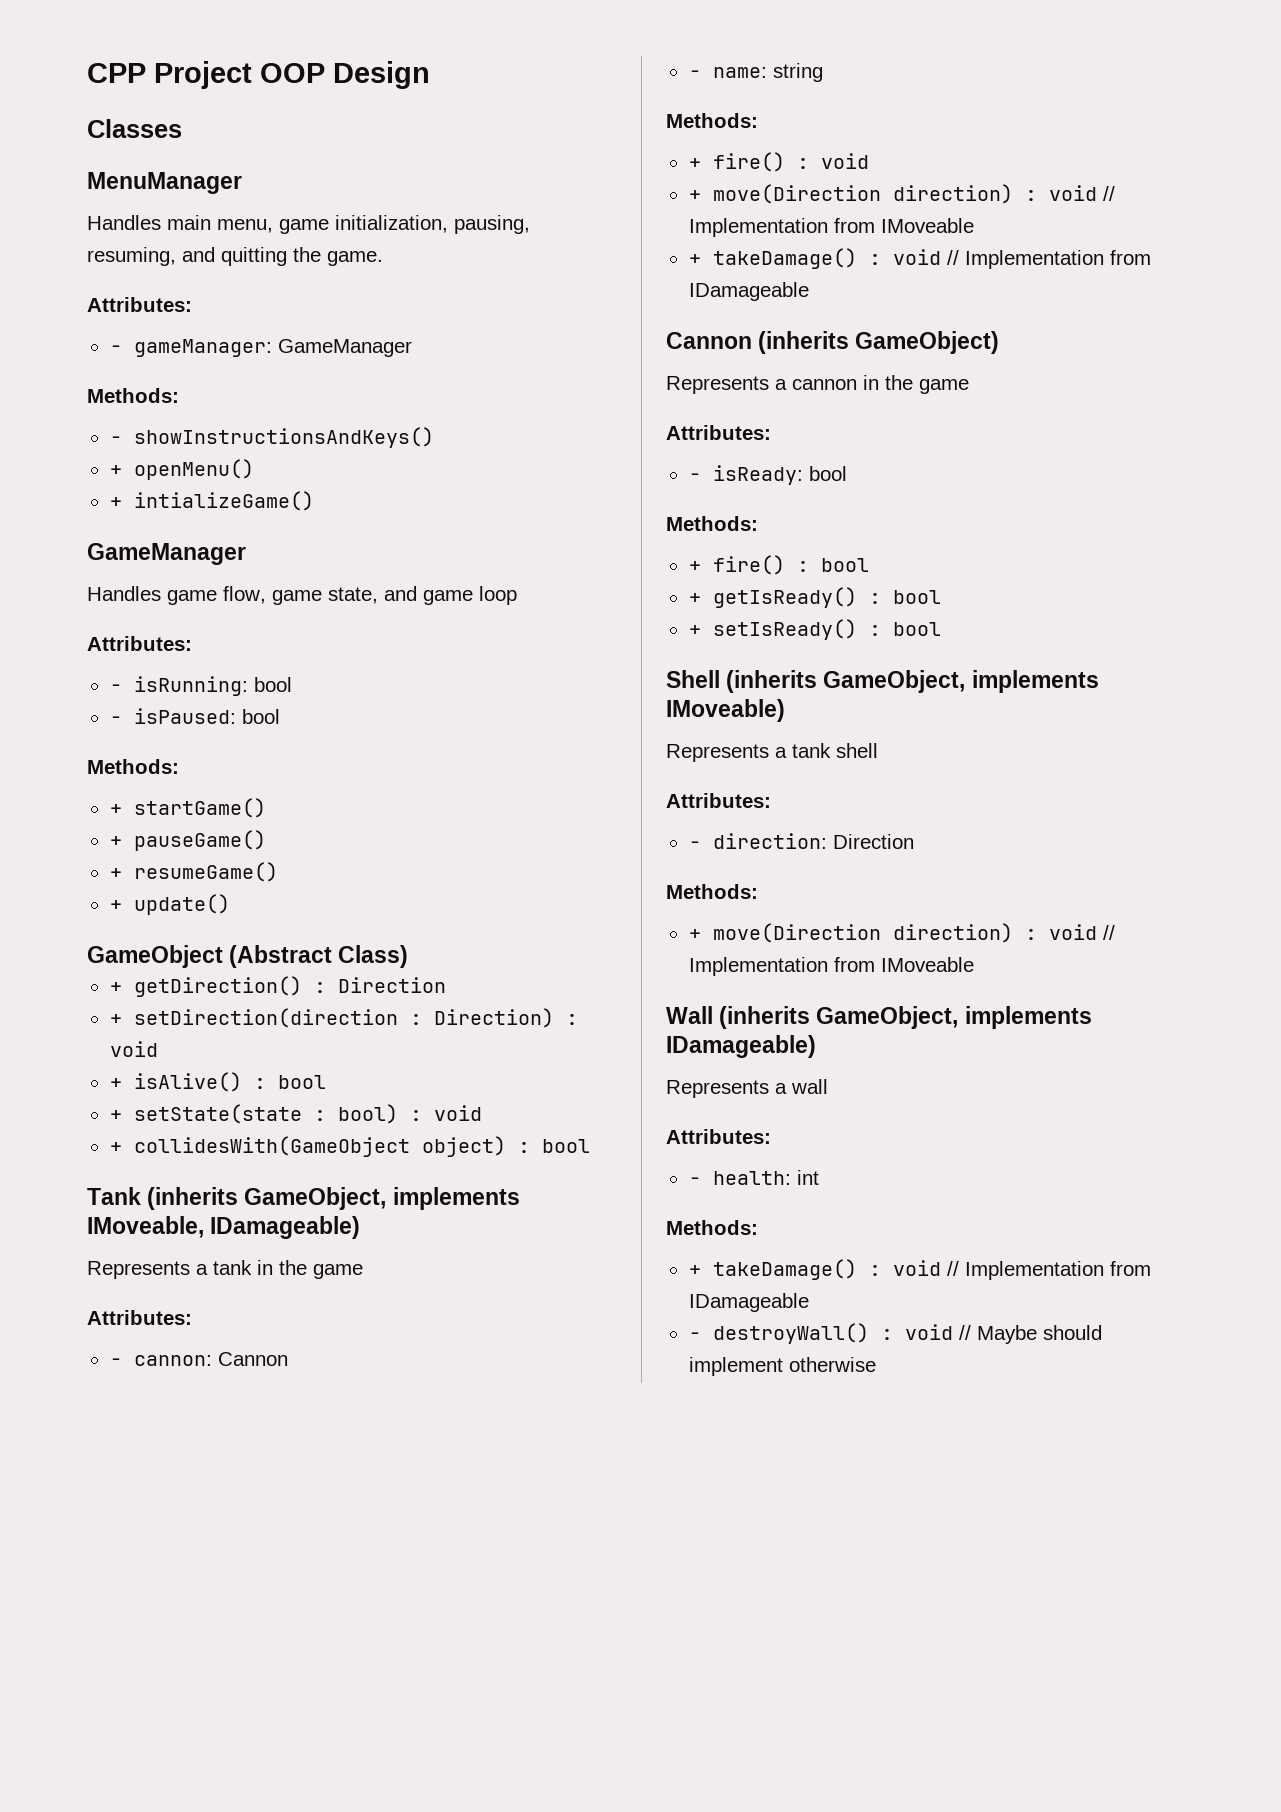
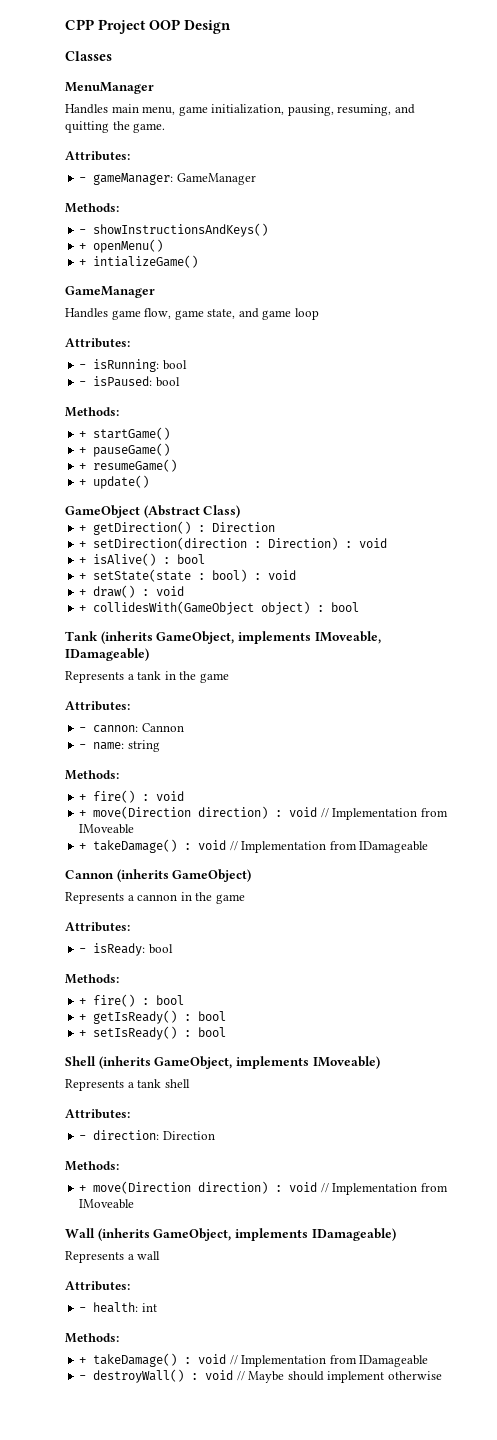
(482, 1113) none -> [79,585,185,598] // + draw() : void

